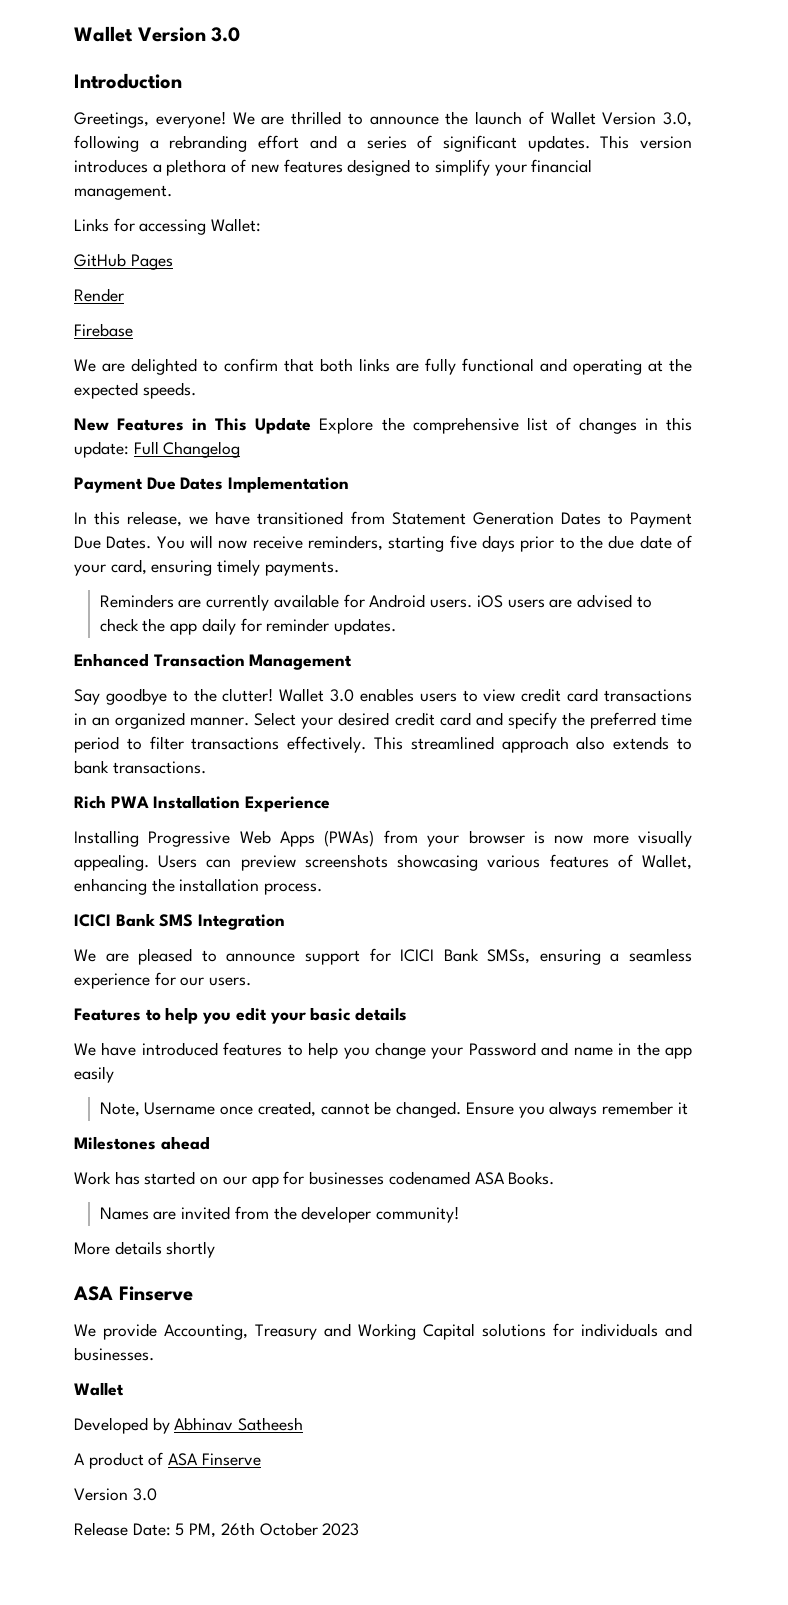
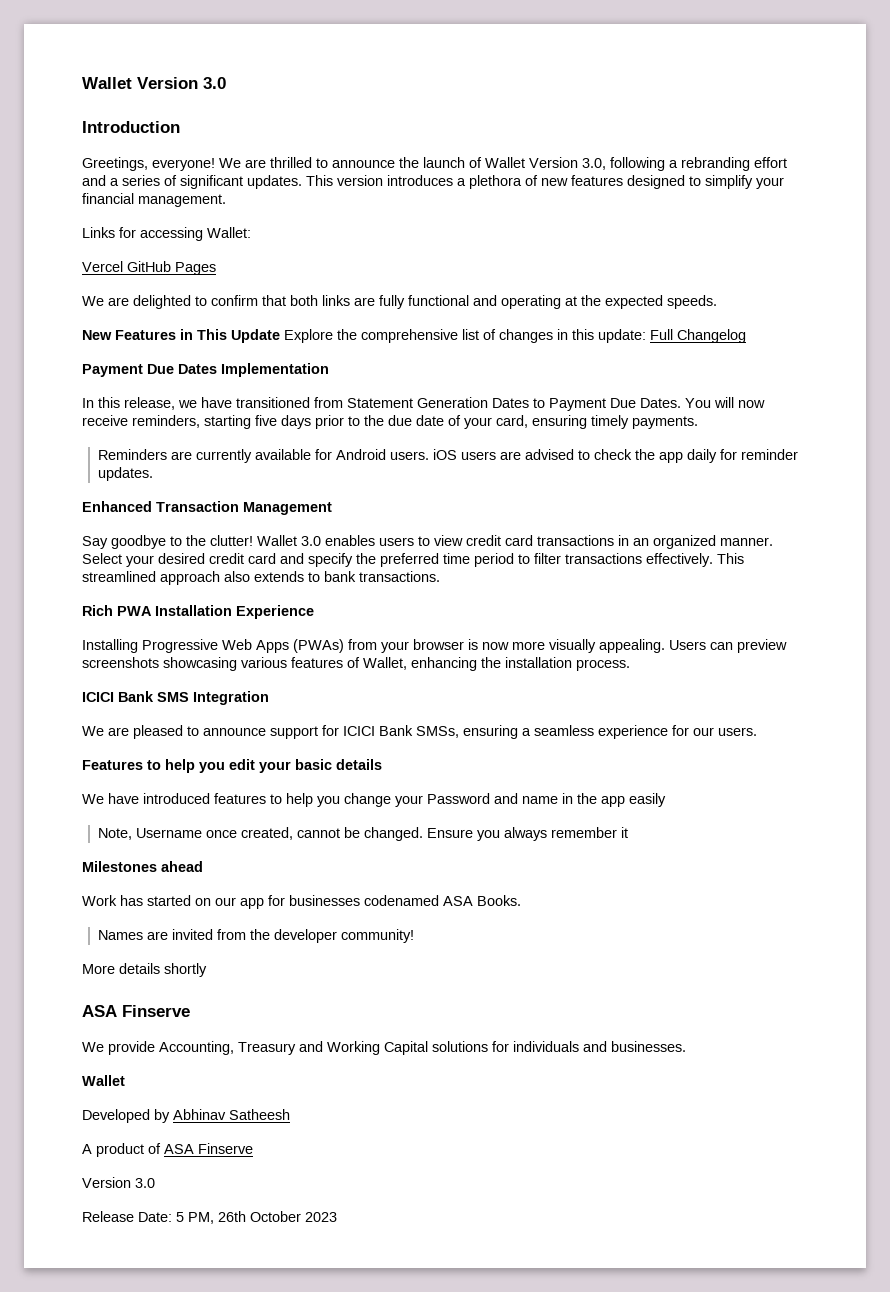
(262, 225) none -> [82,261,123,272] Vercel
[74,288,124,302] [74,323,133,337] // Render // Firebase -> (216, 268) none

